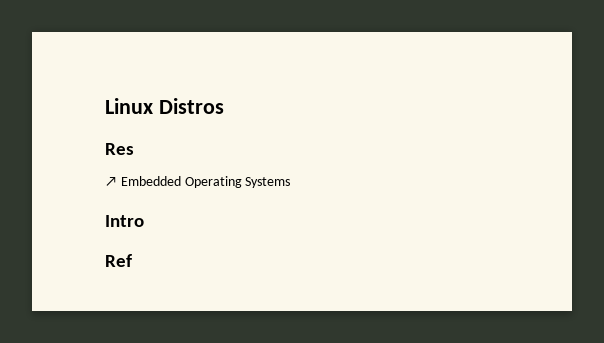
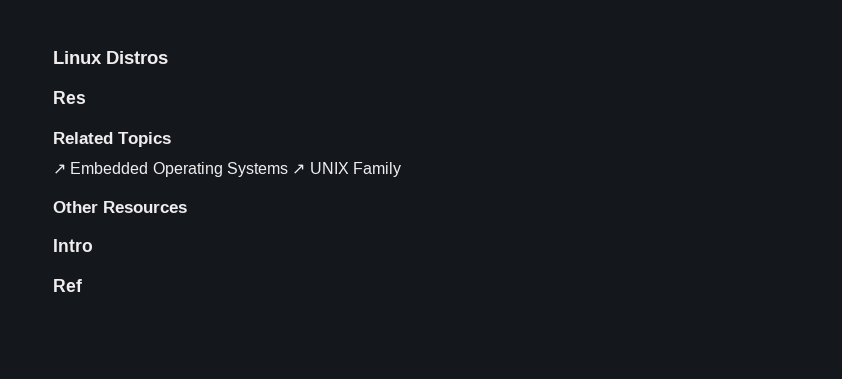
(134, 149) none -> [53,132,171,147] // Related Topics
(291, 182) none -> [292,162,401,177] [53,201,187,213] ↗ UNIX Family // Other Resources

